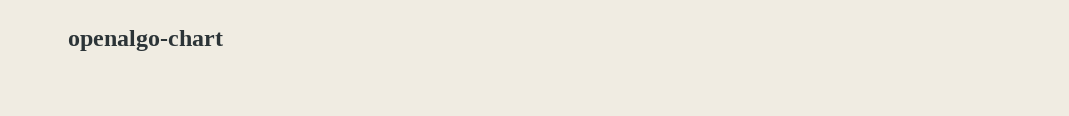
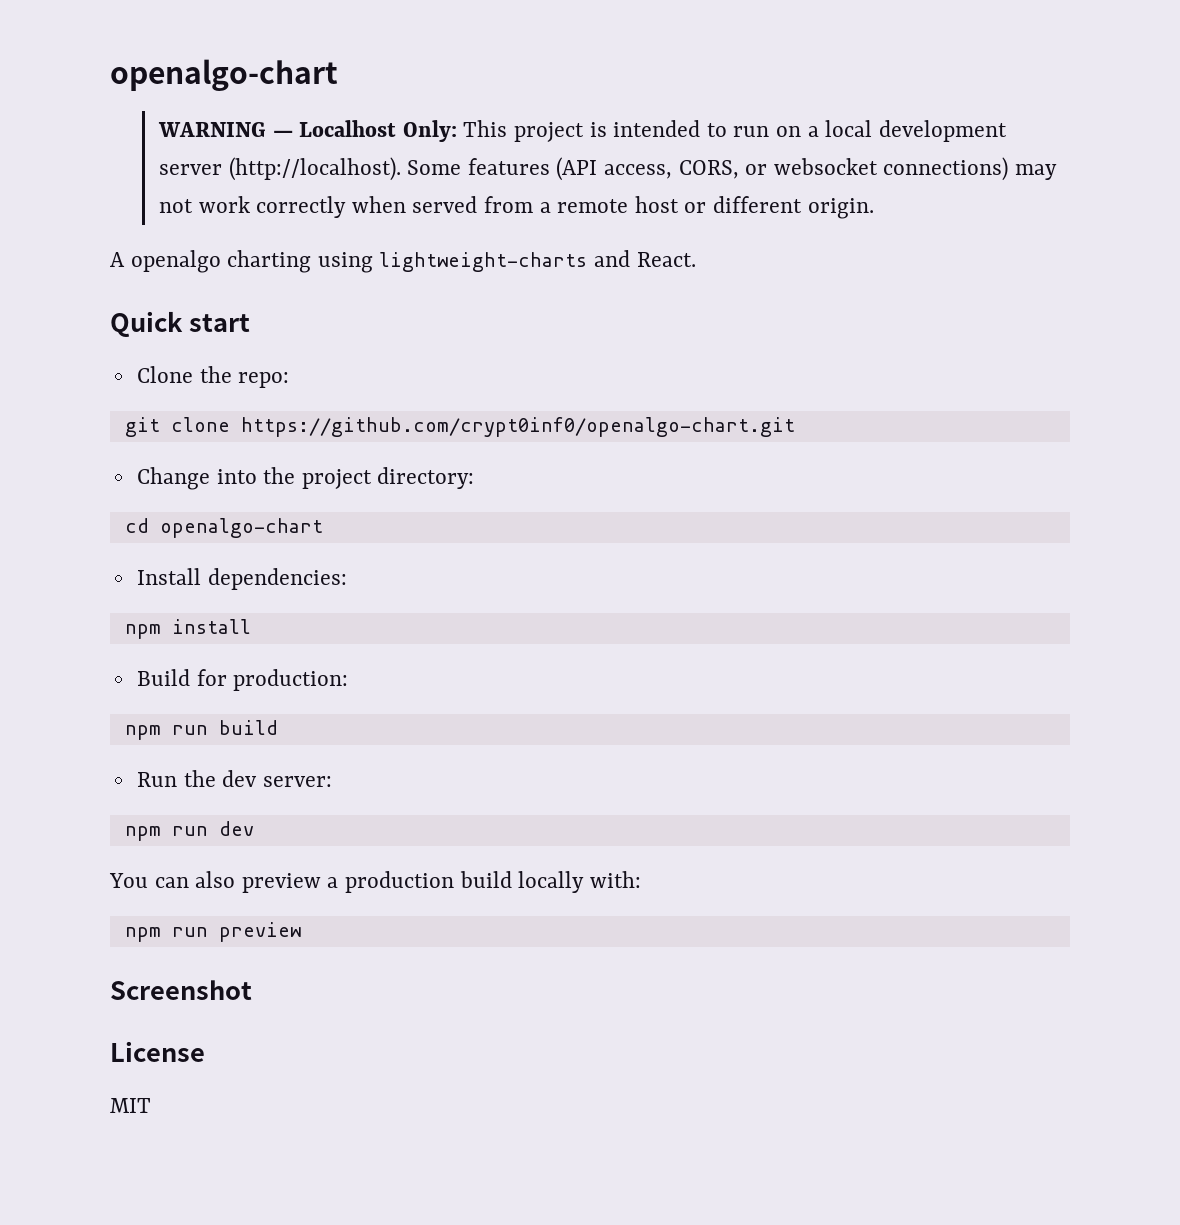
[68,30,223,51] openalgo-chart -> [110,59,338,91] [157,120,1007,142] [158,157,1058,181] [158,196,874,219] [110,250,696,273] [110,311,250,338] [136,366,290,388] [124,417,795,437] [136,467,475,490] [124,518,323,538] [136,568,347,590] [124,619,251,639] [136,669,349,691] [124,720,278,740] [136,770,332,787] [124,821,254,841] [109,871,641,893] [124,922,301,942] [110,980,252,1000] [110,1041,205,1062] [110,1098,151,1113] openalgo-chart // WARNING — Localhost Only: This project is intended to run on a local development server (http://localhost). Some features (API access, CORS, or websocket connections) may not work correctly when served from a remote host or different origin. // A openalgo charting using lightweight-charts and React. // Quick start // Clone the repo: // git clone https://github.com/crypt0inf0/openalgo-chart.git // Change into the project directory: // cd openalgo-chart // Install dependencies: // npm install // Build for production: // npm run build // Run the dev server: // npm run dev // You can also preview a production build locally with: // npm run preview // Screenshot // License // MIT

